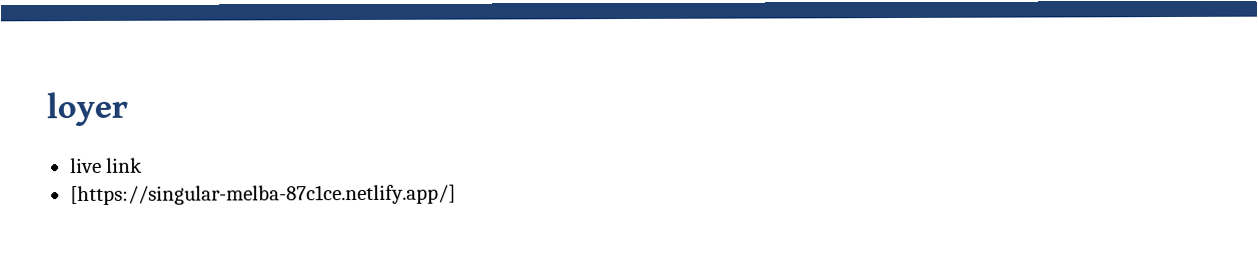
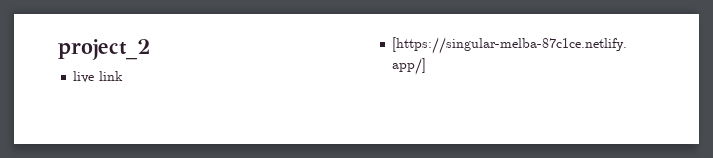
[46,91,128,127] loyer -> [58,39,150,60] project_2

